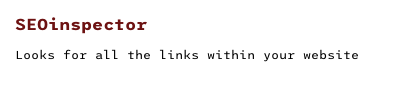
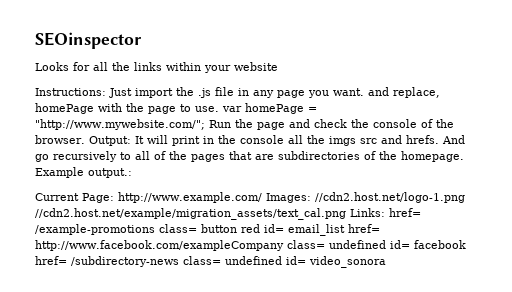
(359, 54) none -> [35,87,440,98] [35,103,317,114] [35,119,454,130] [35,135,465,146] [35,151,464,162] [35,167,132,178] [35,192,465,203] [35,208,421,220] [35,224,380,236] [35,240,466,251] [35,256,386,268] // Instructions: Just import the .js file in any page you want. and replace, homePage with the page to use. var homePage = "http://www.mywebsite.com/"; Run the page and check the console of the browser. Output: It will print in the console all the imgs src and hrefs. And go recursively to all of the pages that are subdirectories of the homepage. Example output.: // Current Page: http://www.example.com/ Images: //cdn2.host.net/logo-1.png //cdn2.host.net/example/migration_assets/text_cal.png Links: href= /example-promotions class= button red id= email_list href= http://www.facebook.com/exampleCompany class= undefined id= facebook href= /subdirectory-news class= undefined id= video_sonora

